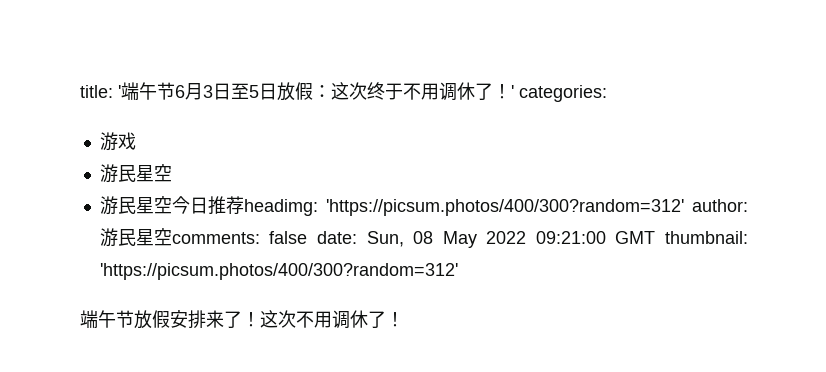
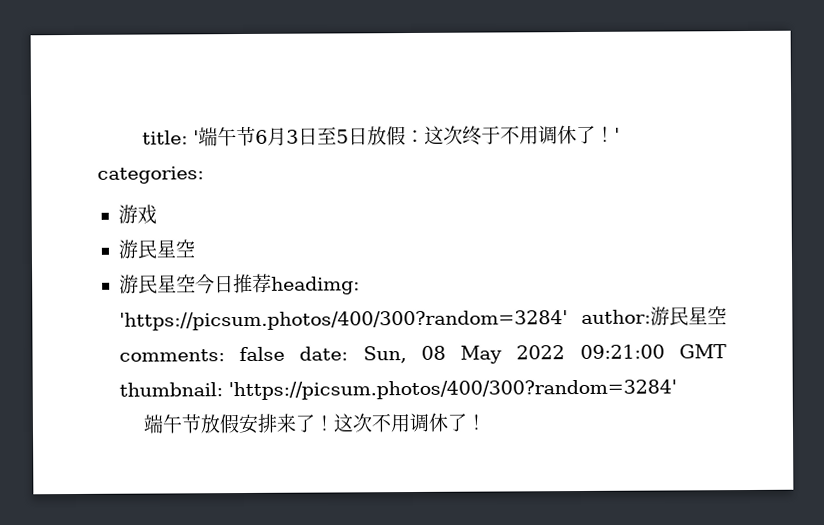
[325,199,684,216] 'https://picsum.photos/400/300?random=312' -> [118,310,568,331] 'https://picsum.photos/400/300?random=3284'
[99,263,458,280] 'https://picsum.photos/400/300?random=312' -> [227,379,677,401] 'https://picsum.photos/400/300?random=3284'

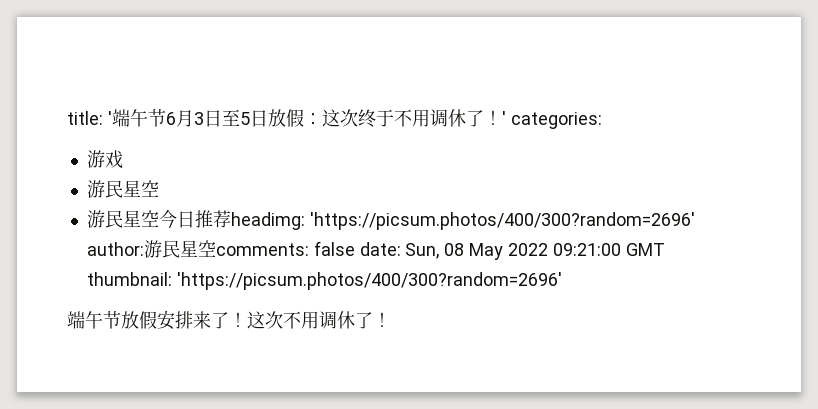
[118,310,568,331] 'https://picsum.photos/400/300?random=3284' -> [309,212,695,230] 'https://picsum.photos/400/300?random=2696'
[227,379,677,401] 'https://picsum.photos/400/300?random=3284' -> [176,272,562,290] 'https://picsum.photos/400/300?random=2696'

